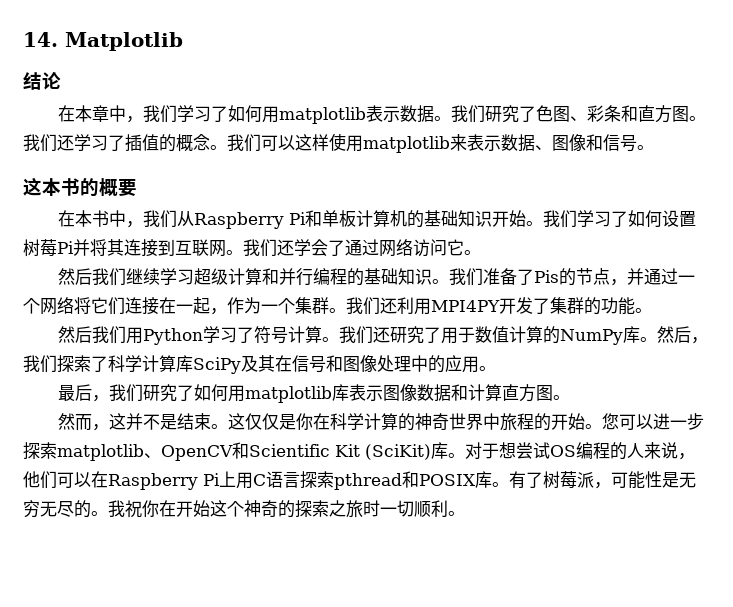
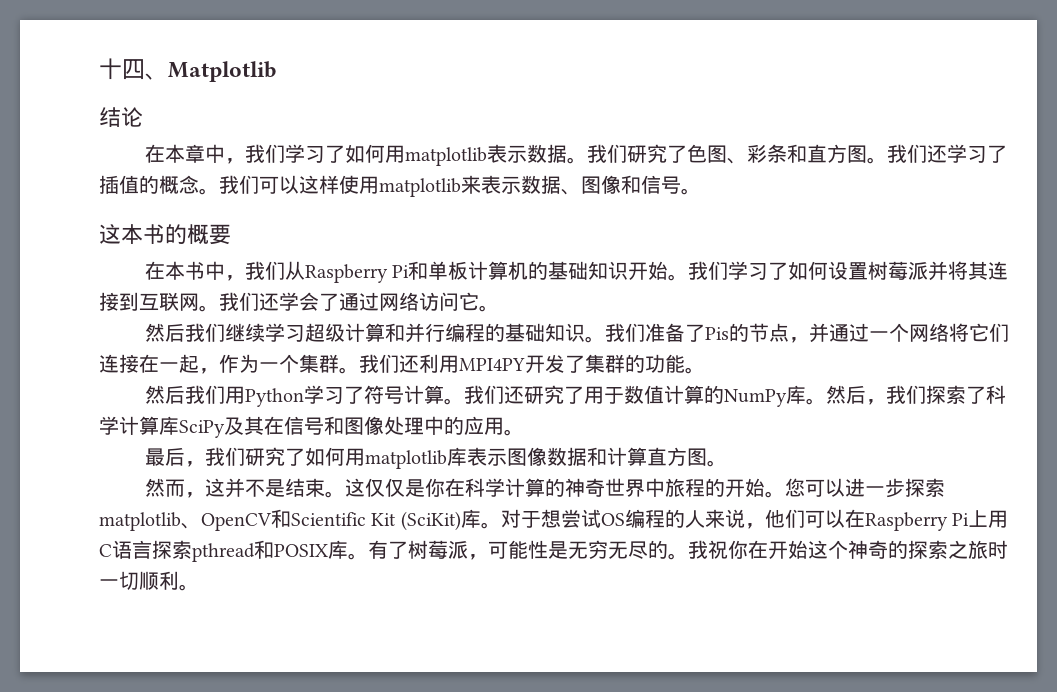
[23,32,58,47] 14. -> [99,58,168,80] 十四、
[57,241,74,254] Pi -> [908,261,929,280] 派

